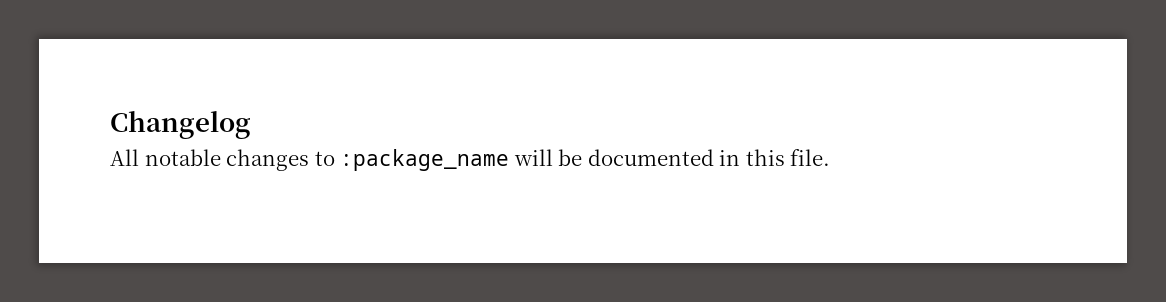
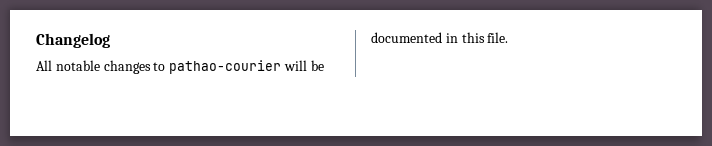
[340,149,510,171] :package_name -> [169,60,282,74] pathao-courier

